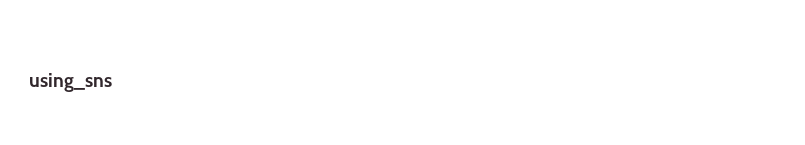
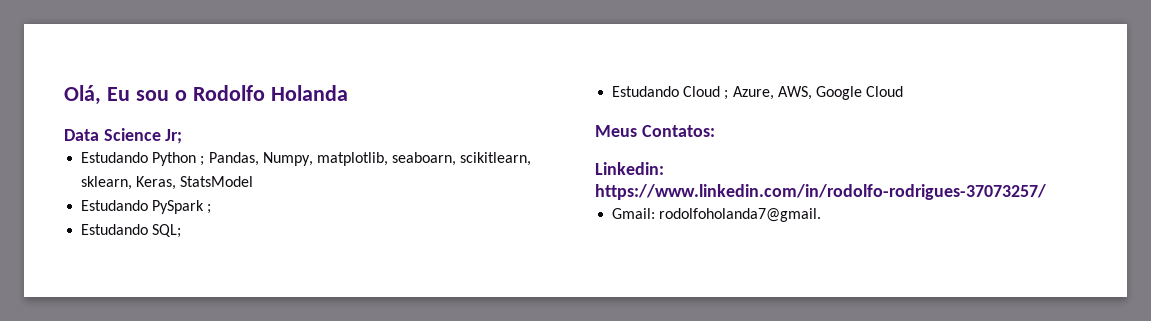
[29,73,112,92] using_sns -> [64,85,348,105] [64,128,183,144] [81,152,532,166] [81,176,254,190] [81,200,212,214] [81,224,182,238] [612,86,904,100] [595,125,715,137] [595,162,664,175] [595,184,1046,200] [612,208,822,222] Olá, Eu sou o Rodolfo Holanda // Data Science Jr; // Estudando Python ; Pandas, Numpy, matplotlib, seaboarn, scikitlearn, sklearn, Keras, StatsModel // Estudando PySpark ; // Estudando SQL; // Estudando Cloud ; Azure, AWS, Google Cloud // Meus Contatos: // Linkedin: https://www.linkedin.com/in/rodolfo-rodrigues-37073257/ // Gmail: rodolfoholanda7@gmail.

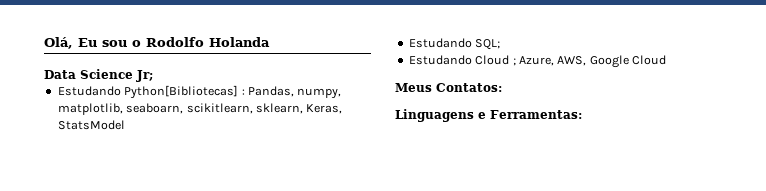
[152,152,313,166] Python ; Pandas, Numpy, -> [124,85,342,99] Python[Bibliotecas] : Pandas, numpy,
[81,200,212,214] // Estudando PySpark ; -> (125, 125) none
[595,162,664,175] [595,184,1046,200] [612,208,822,222] Linkedin: https://www.linkedin.com/in/rodolfo-rodrigues-37073257/ // Gmail: rodolfoholanda7@gmail. -> [395,109,582,122] Linguagens e Ferramentas:

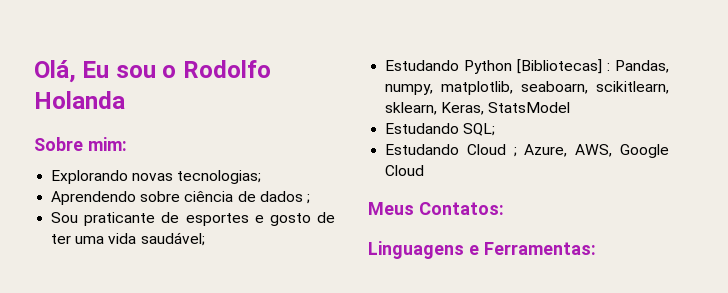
[44,69,153,82] [57,85,239,99] Data Science Jr; // Estudando Python[Bibliotecas] -> [34,137,127,151] [51,170,262,184] [51,191,310,205] [51,212,335,226] [51,232,205,246] [385,59,603,74] Sobre mim: // Explorando novas tecnologias; // Aprendendo sobre ciência de dados ; // Sou praticante de esportes e gosto de ter uma vida saudável; // Estudando Python [Bibliotecas]

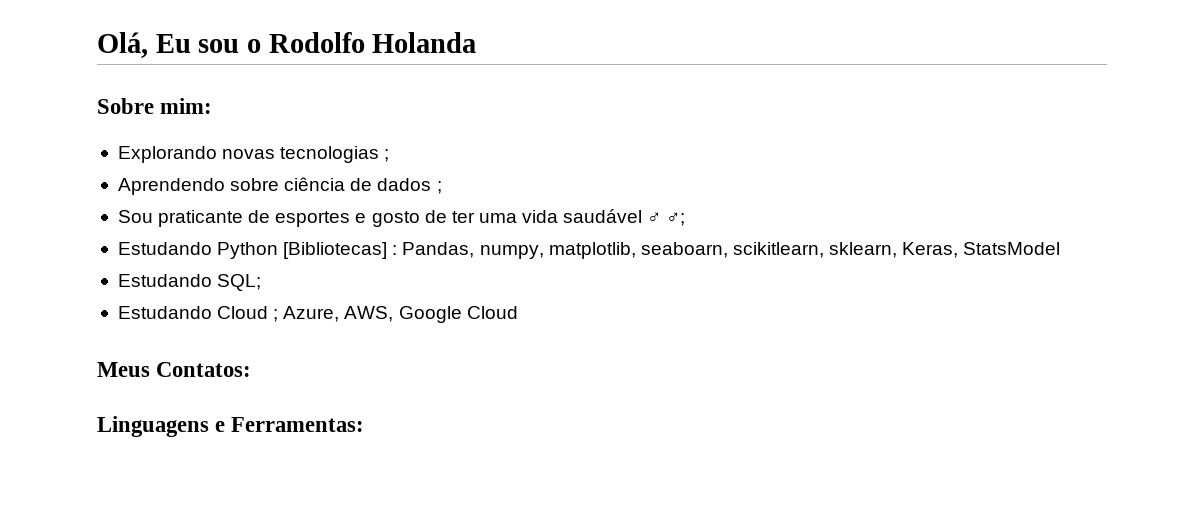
[177,170,262,184] tecnologias; -> [280,146,390,163] tecnologias ;
[140,232,205,246] saudável; -> [563,209,686,226] saudável ♂ ♂;

